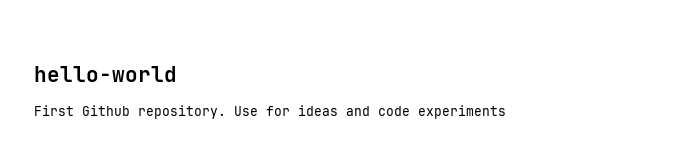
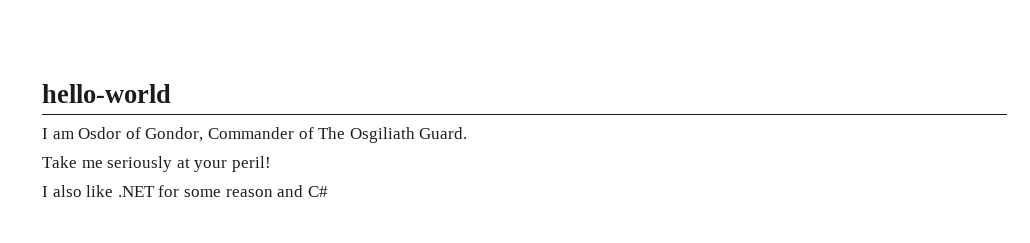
[34,105,506,119] First Github repository. Use for ideas and code experiments -> [42,127,468,143] [42,156,271,172] [42,185,328,197] I am Osdor of Gondor, Commander of The Osgiliath Guard. // Take me seriously at your peril! // I also like .NET for some reason and C#

